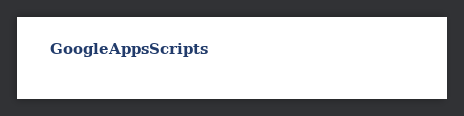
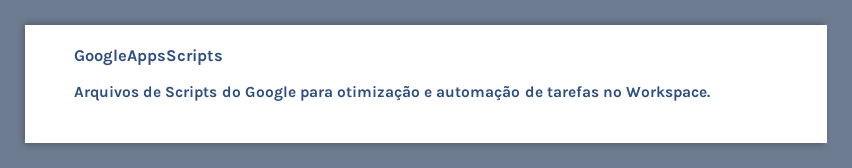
(208, 50) none -> [74,85,711,101] // Arquivos de Scripts do Google para otimização e automação de tarefas no Workspace.

